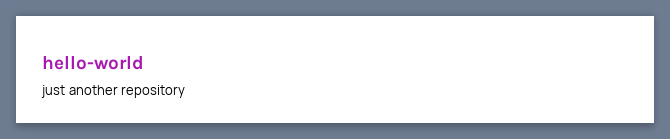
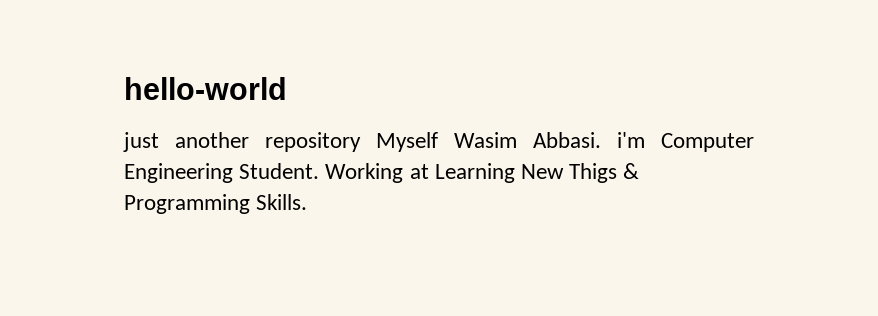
(186, 91) none -> [376,132,754,152] [124,163,640,183] [124,194,308,214] Myself Wasim Abbasi. i'm Computer Engineering Student. Working at Learning New Thigs & Programming Skills.

